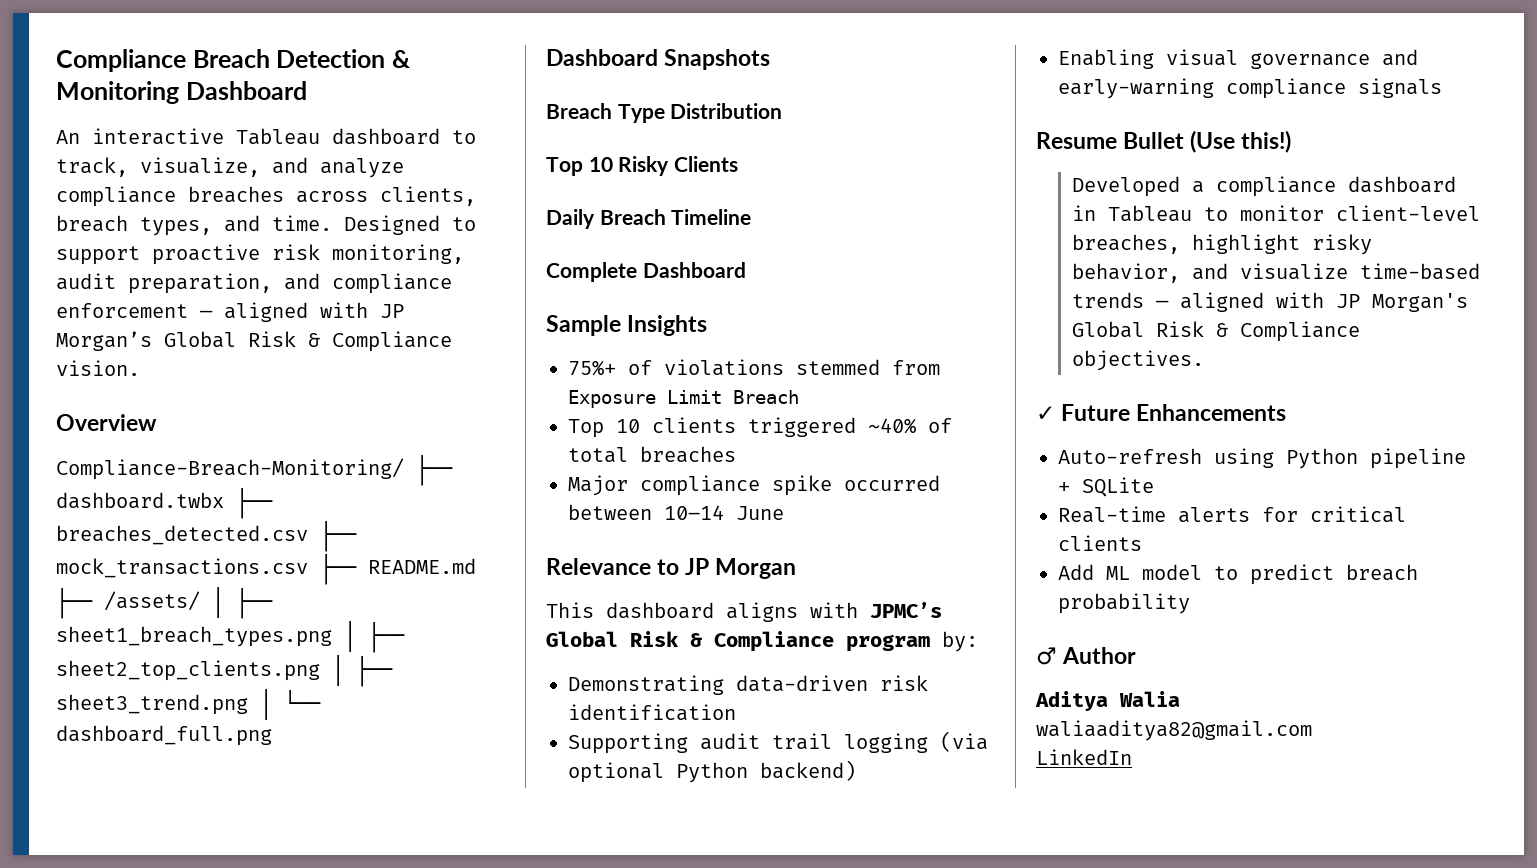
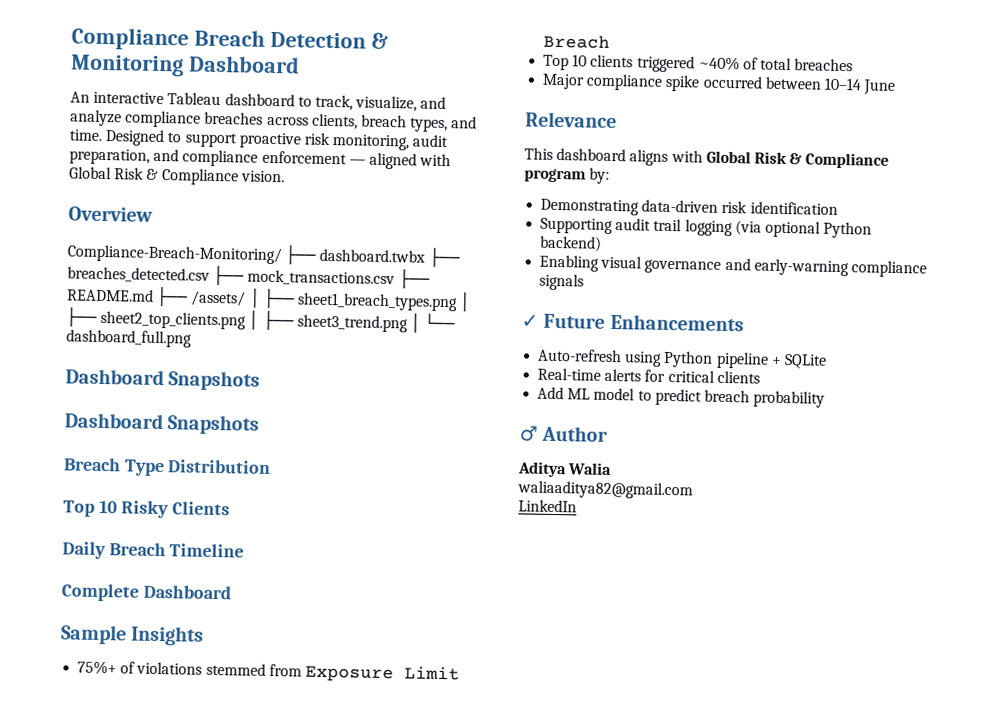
[380,304,404,318] [56,331,152,351] JP Morgan’s -> (452, 160) none
(771, 59) none -> [64,412,260,435] // Dashboard Snapshots
[657,558,797,579] to JP Morgan -> (617, 120) none
[870,602,942,618] JPMC’s -> (703, 156) none
[1036,130,1292,153] [1071,176,1456,197] [1071,205,1480,222] [1071,234,1372,255] [1071,263,1480,283] [1071,292,1468,312] [1071,321,1360,342] [1071,350,1204,371] // Resume Bullet (Use this!) // Developed a compliance dashboard in Tableau to monitor client-level breaches, highlight risky behavior, and visualize time-based trends — aligned with JP Morgan's Global Risk & Compliance objectives. -> (585, 282) none

